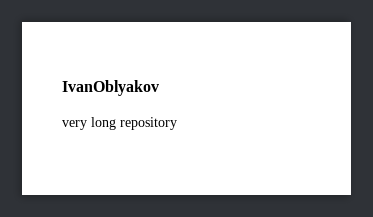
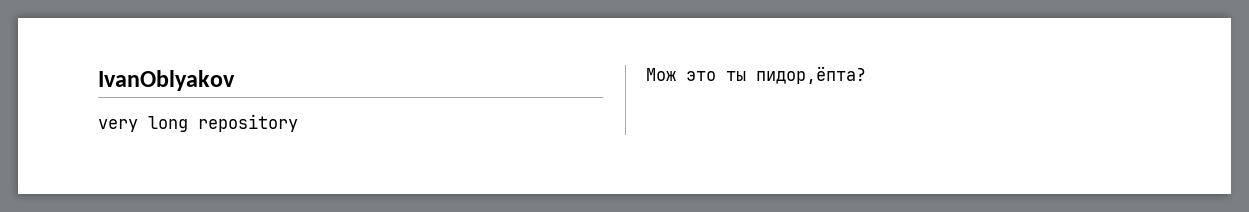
(177, 123) none -> [646,66,866,84] // Мож это ты пидор,ёпта?

